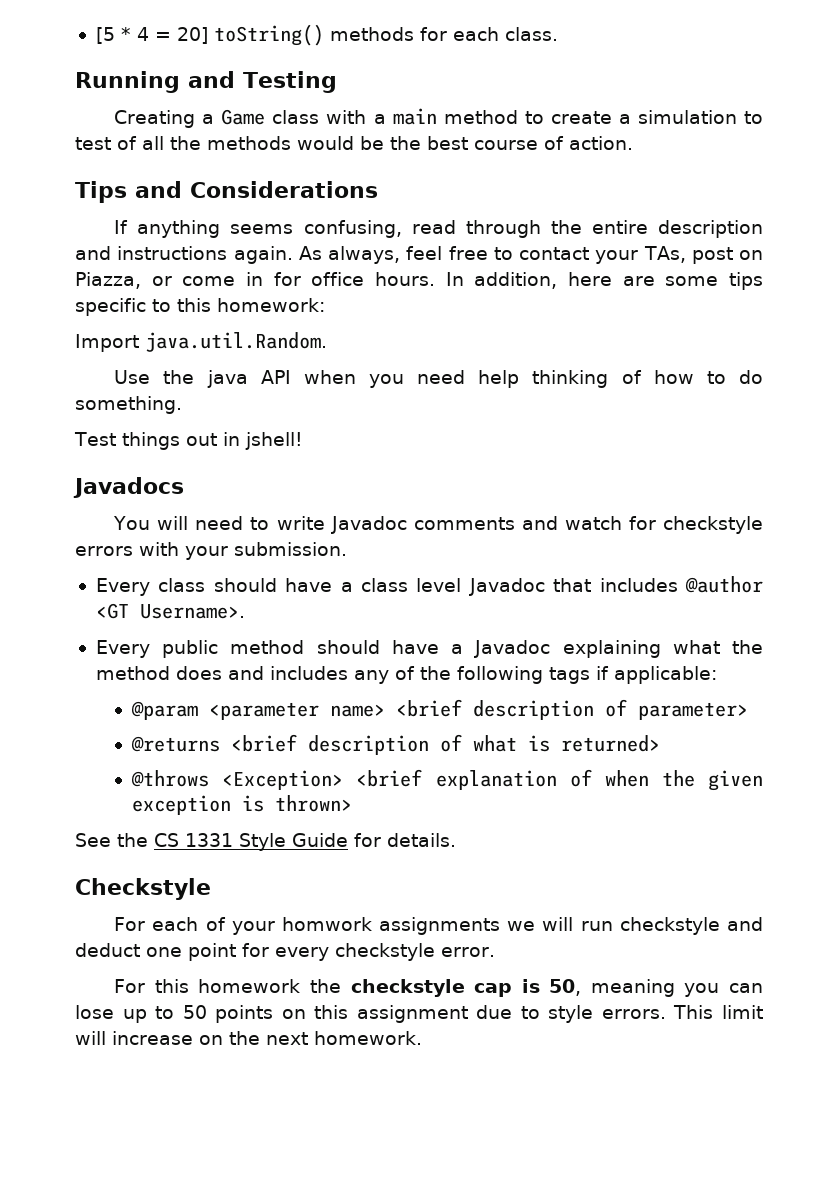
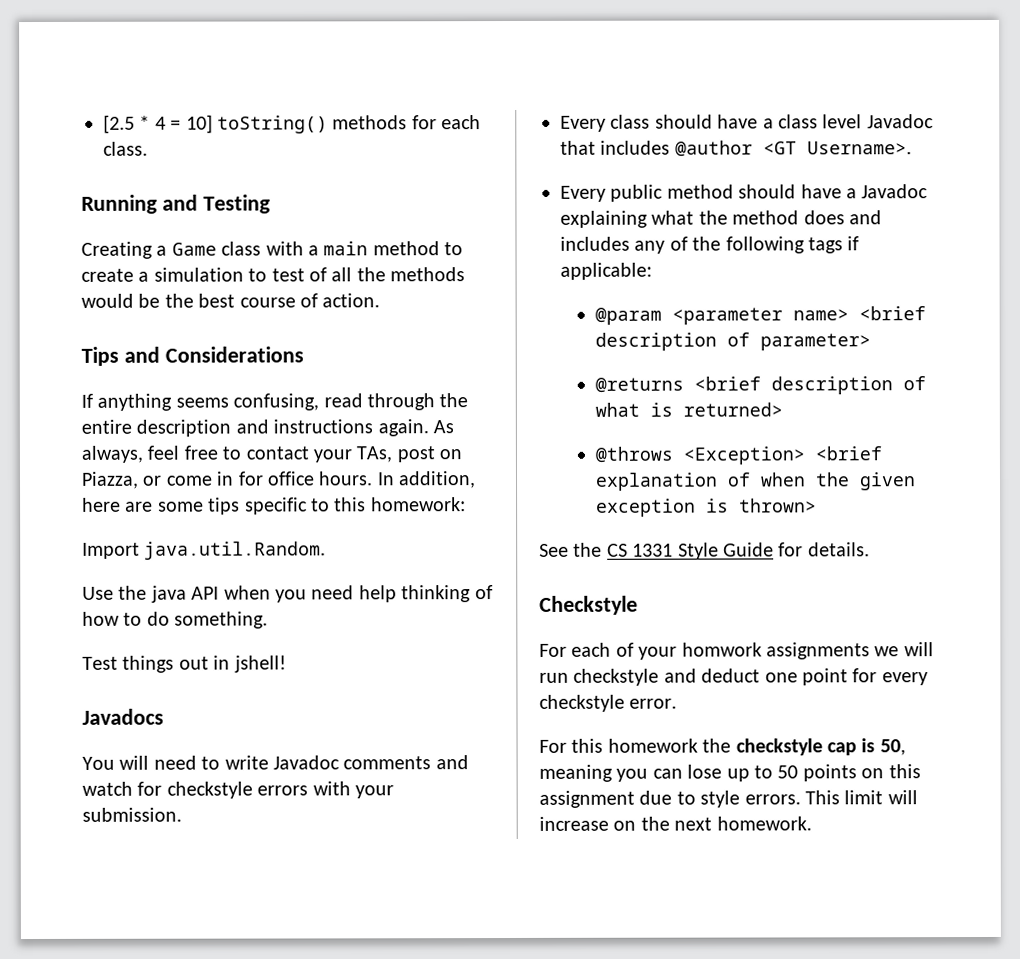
[95,27,115,44] [5 -> [103,114,135,134] [2.5
[176,27,208,44] 20] -> [185,114,213,134] 10]

